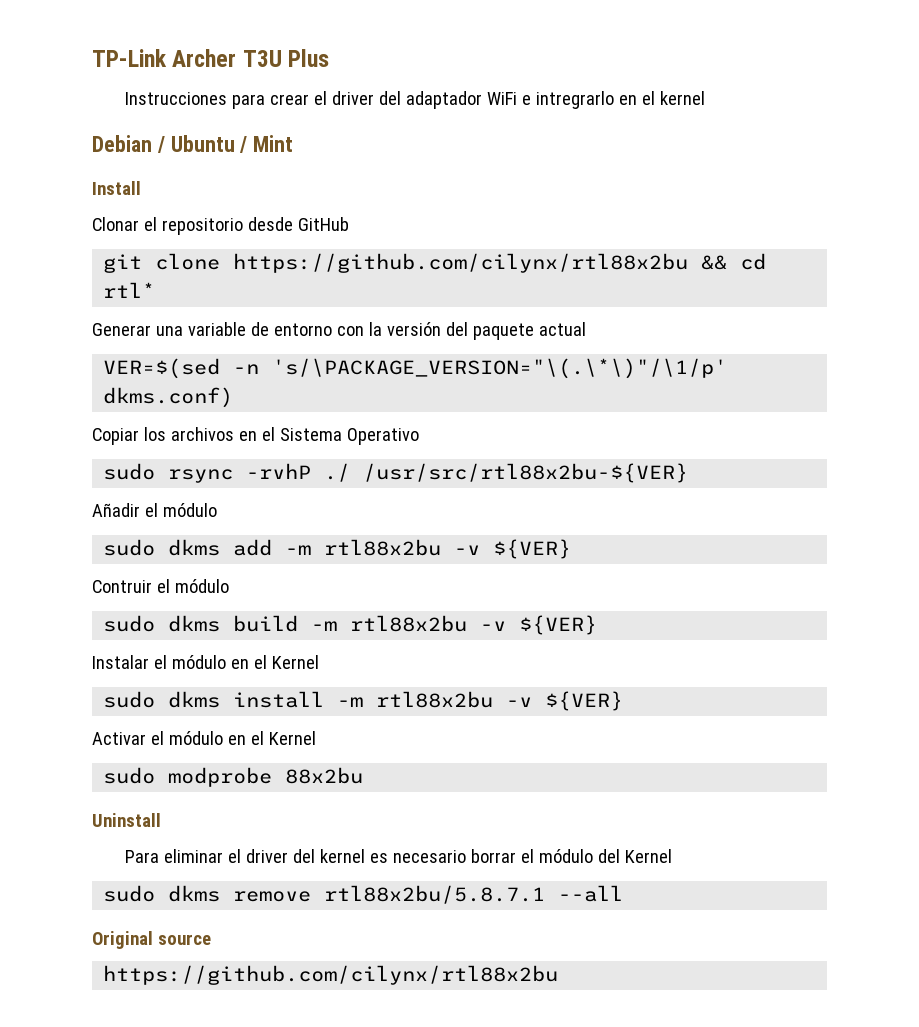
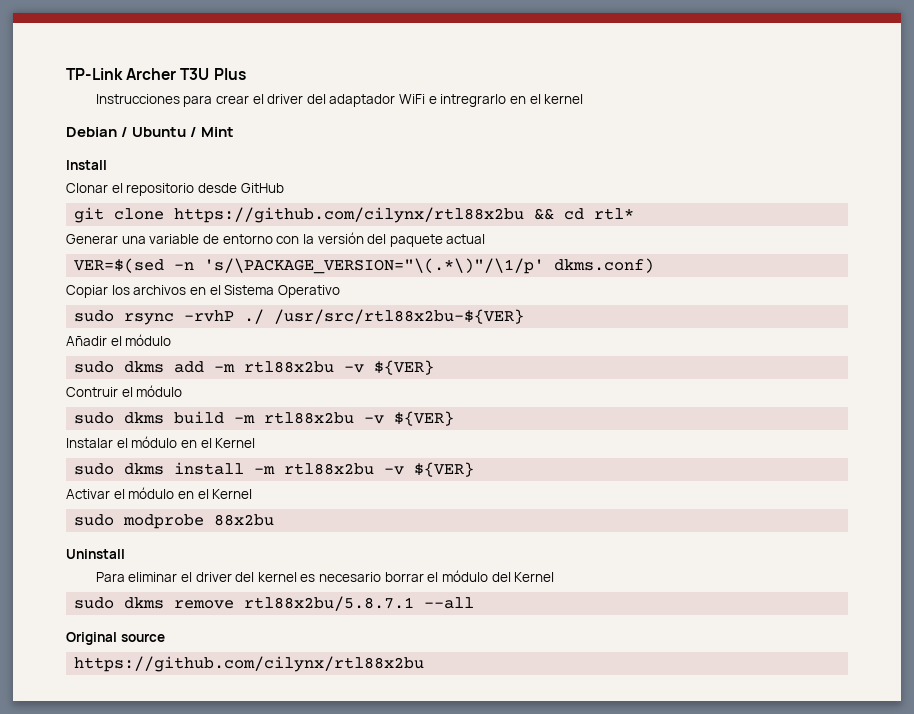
[272,358,728,379] 's/\PACKAGE_VERSION="\(.\*\)"/\1/p' -> [204,258,545,274] 's/\PACKAGE_VERSION="\(.*\)"/\1/p'

